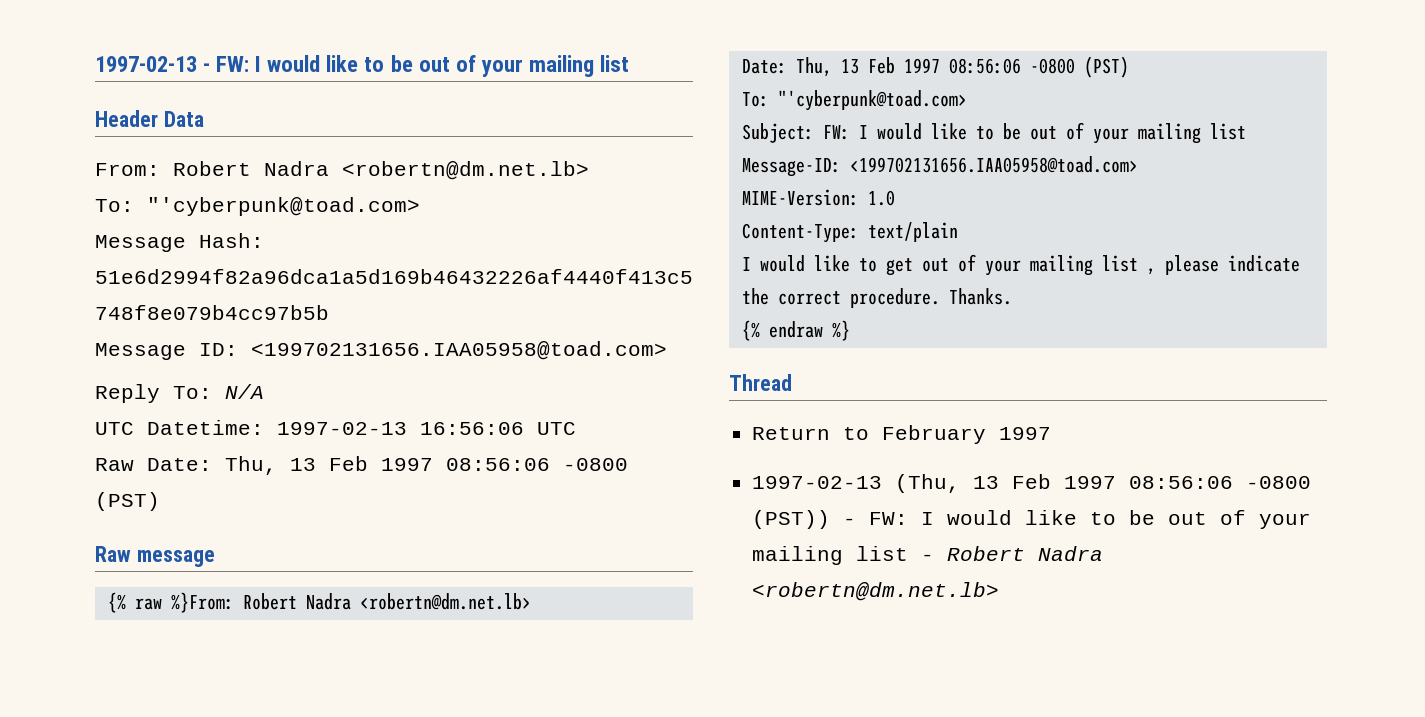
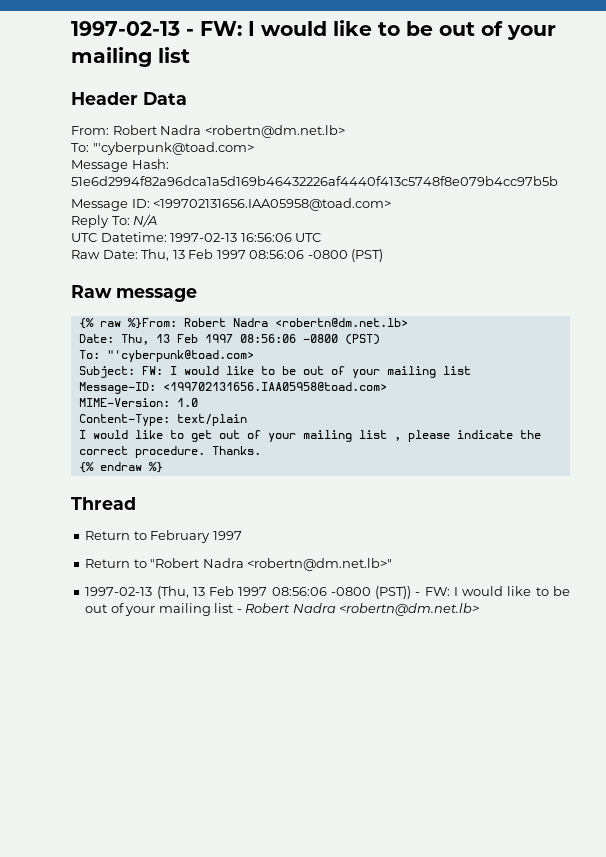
(1052, 433) none -> [85,558,393,571] // Return to "Robert Nadra <robertn@dm.net.lb>"

